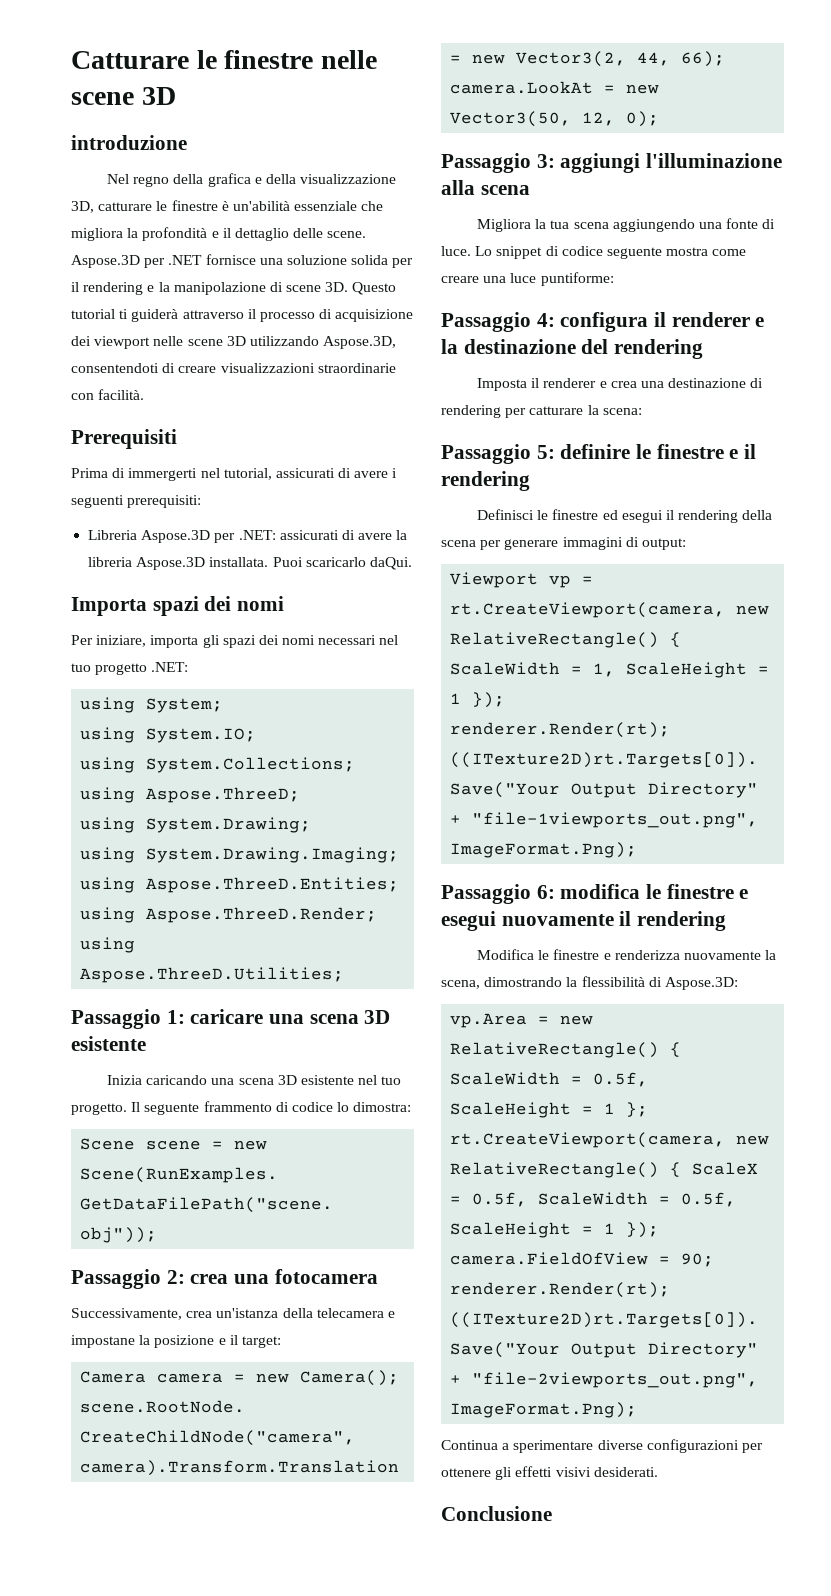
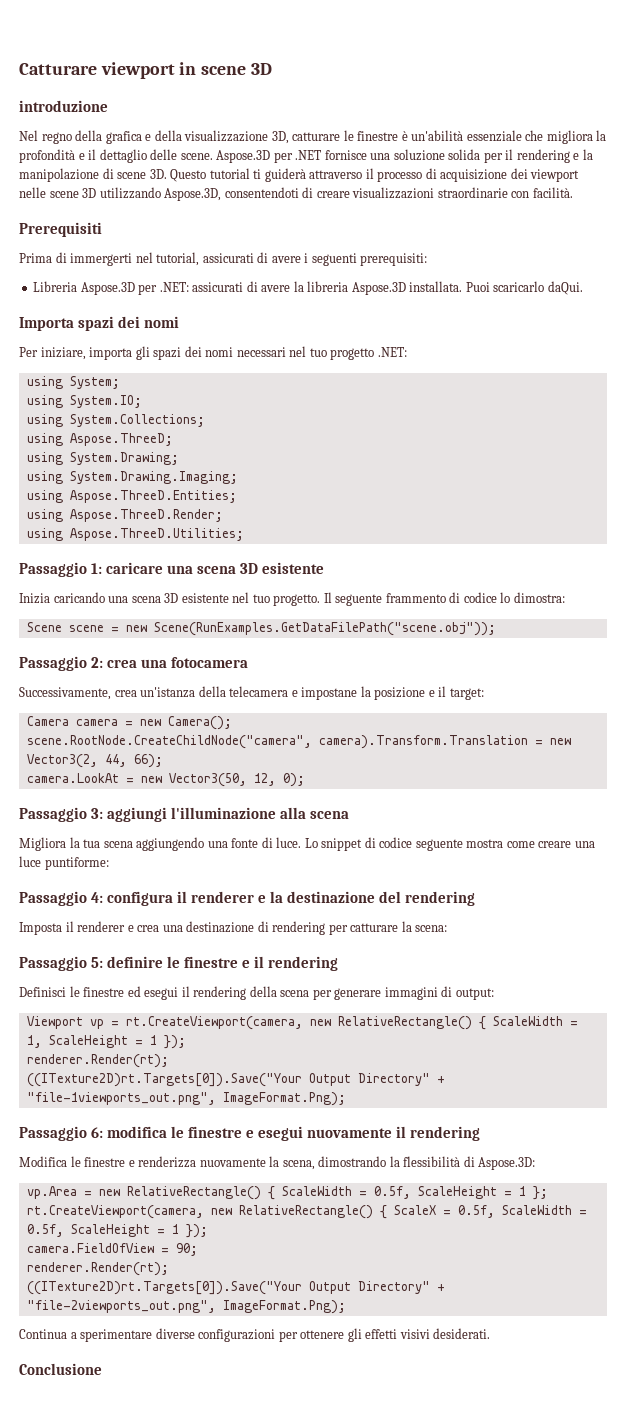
[196,50,377,69] le finestre nelle -> [100,62,197,79] viewport in

